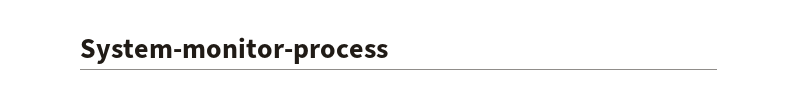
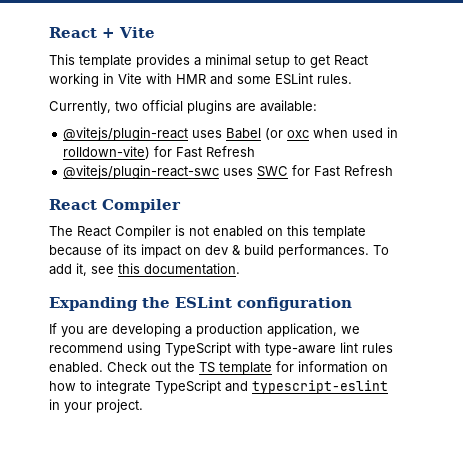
[80,37,388,64] System-monitor-process -> [49,27,155,38] [49,54,368,68] [49,73,352,87] [49,100,317,114] [63,127,399,141] [63,146,256,159] [63,165,394,179] [49,199,181,213] [49,225,366,239] [49,244,389,258] [49,263,240,276] [49,297,352,311] [49,323,360,337] [49,342,393,356] [49,361,388,375] [49,380,388,394] [49,399,143,413] React + Vite // This template provides a minimal setup to get React working in Vite with HMR and some ESLint rules. // Currently, two official plugins are available: // @vitejs/plugin-react uses Babel (or oxc when used in rolldown-vite) for Fast Refresh // @vitejs/plugin-react-swc uses SWC for Fast Refresh // React Compiler // The React Compiler is not enabled on this template because of its impact on dev & build performances. To add it, see this documentation. // Expanding the ESLint configuration // If you are developing a production application, we recommend using TypeScript with type-aware lint rules enabled. Check out the TS template for information on how to integrate TypeScript and typescript-eslint in your project.

